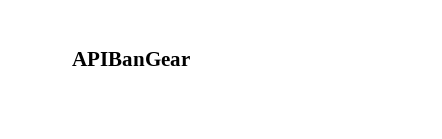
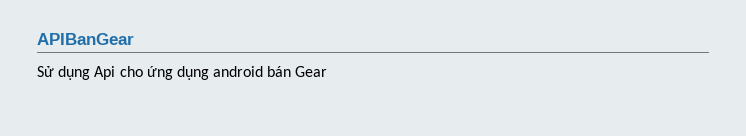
(190, 59) none -> [37,66,328,80] // Sử dụng Api cho ứng dụng android bán Gear

